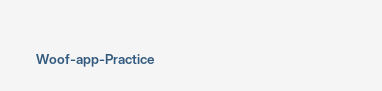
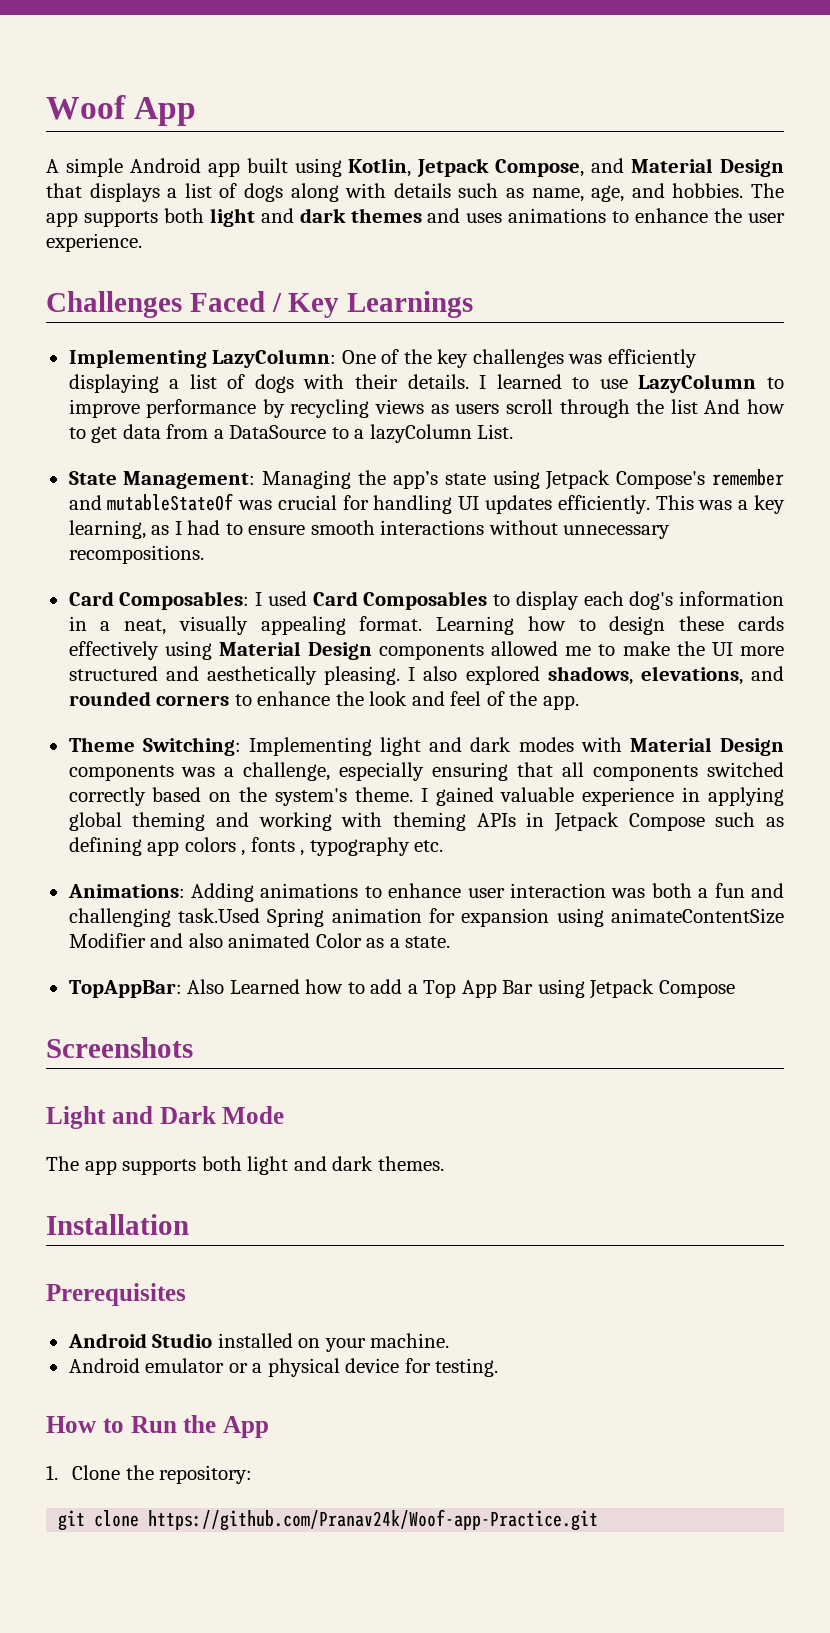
[36,54,155,67] Woof-app-Practice -> [46,95,197,126] [46,158,784,177] [46,183,785,202] [46,208,785,227] [46,233,142,252] [46,291,474,318] [68,349,697,368] [68,374,784,393] [68,399,786,418] [68,424,514,443] [68,469,784,490] [68,493,786,514] [68,520,671,539] [68,545,204,564] [68,591,785,610] [68,616,784,635] [68,641,784,660] [68,666,784,685] [68,691,579,710] [68,737,785,756] [68,762,785,781] [68,787,785,806] [68,812,784,832] [68,837,444,856] [67,883,784,902] [68,908,785,927] [68,933,451,948] [68,979,735,999] [46,1037,193,1058] [46,1106,285,1129] [46,1156,444,1175] [46,1214,189,1235] [46,1283,186,1306] [67,1333,450,1352] [68,1358,499,1377] [46,1415,269,1438] [46,1465,253,1484] [58,1509,599,1531] Woof App // A simple Android app built using Kotlin, Jetpack Compose, and Material Design that displays a list of dogs along with details such as name, age, and hobbies. The app supports both light and dark themes and uses animations to enhance the user experience. // Challenges Faced / Key Learnings // Implementing LazyColumn: One of the key challenges was efficiently displaying a list of dogs with their details. I learned to use LazyColumn to improve performance by recycling views as users scroll through the list And how to get data from a DataSource to a lazyColumn List. // State Management: Managing the app’s state using Jetpack Compose's remember and mutableStateOf was crucial for handling UI updates efficiently. This was a key learning, as I had to ensure smooth interactions without unnecessary recompositions. // Card Composables: I used Card Composables to display each dog's information in a neat, visually appealing format. Learning how to design these cards effectively using Material Design components allowed me to make the UI more structured and aesthetically pleasing. I also explored shadows, elevations, and rounded corners to enhance the look and feel of the app. // Theme Switching: Implementing light and dark modes with Material Design components was a challenge, especially ensuring that all components switched correctly based on the system's theme. I gained valuable experience in applying global theming and working with theming APIs in Jetpack Compose such as defining app colors , fonts , typography etc. // Animations: Adding animations to enhance user interaction was both a fun and challenging task.Used Spring animation for expansion using animateContentSize Modifier and also animated Color as a state. // TopAppBar: Also Learned how to add a Top App Bar using Jetpack Compose // Screenshots // Light and Dark Mode // The app supports both light and dark themes. // Installation // Prerequisites // Android Studio installed on your machine. // Android emulator or a physical device for testing. // How to Run the App // 1. Clone the repository: // git clone https://github.com/Pranav24k/Woof-app-Practice.git

